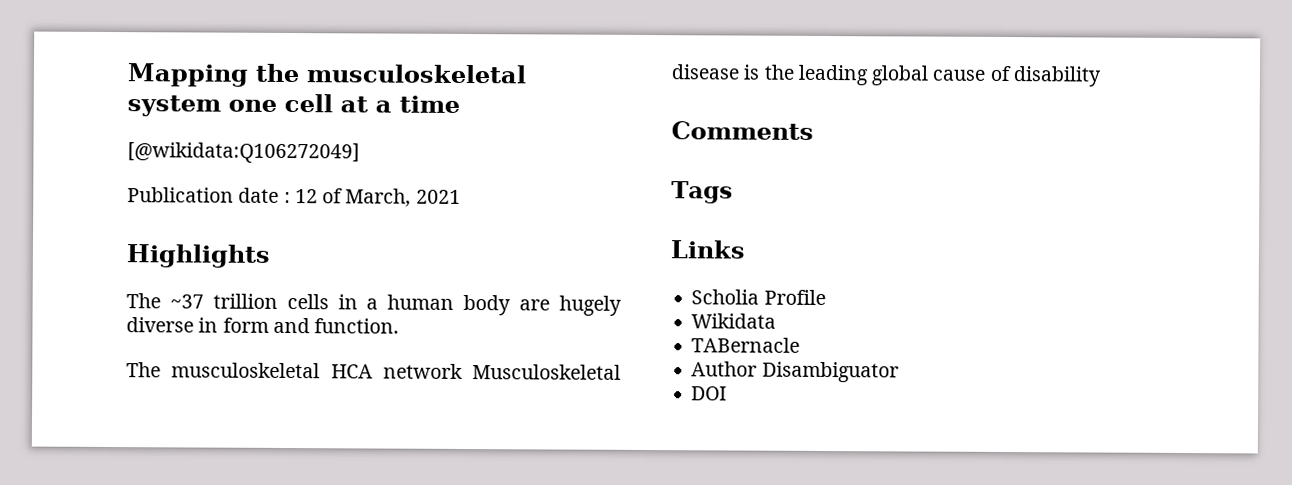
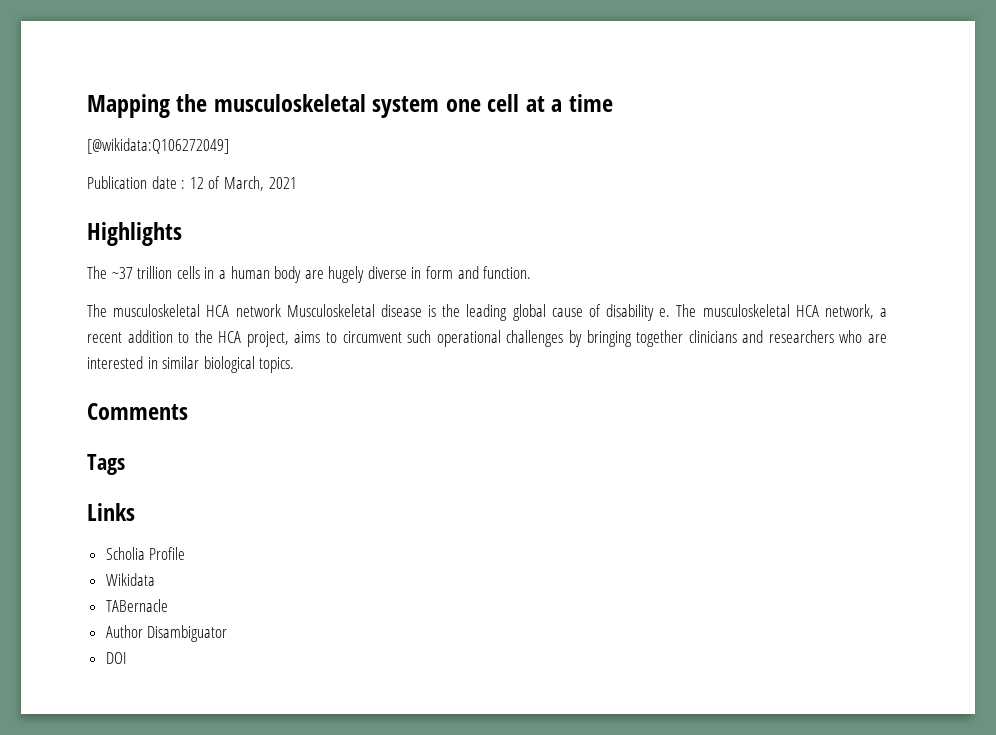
(1101, 76) none -> [659,304,887,319] [87,330,887,347] [87,356,295,373] e. The musculoskeletal HCA network, a recent addition to the HCA project, aims to circumvent such operational challenges by bringing together clinicians and researchers who are interested in similar biological topics.

